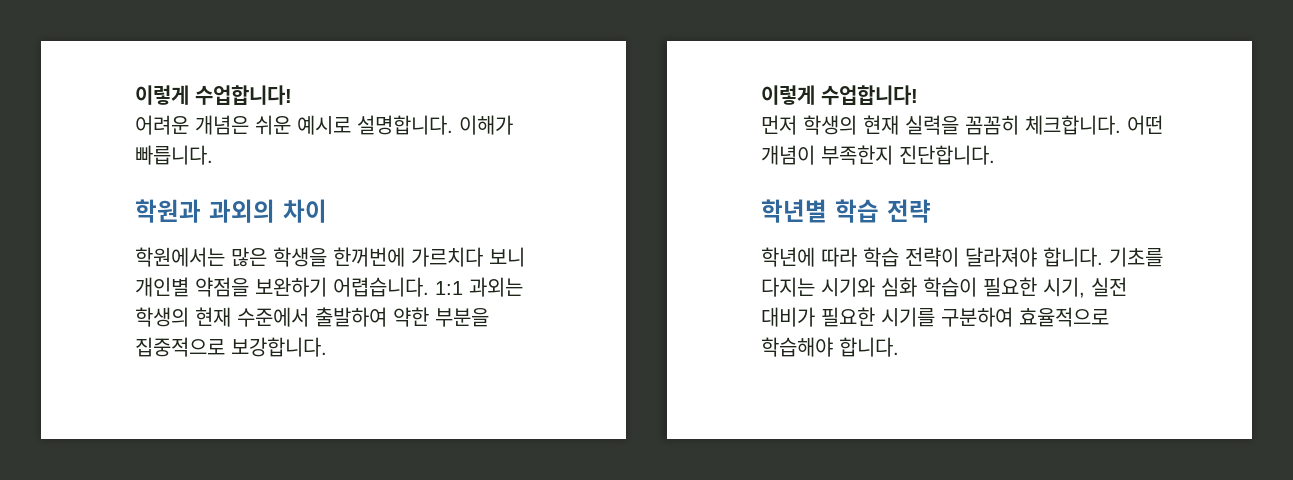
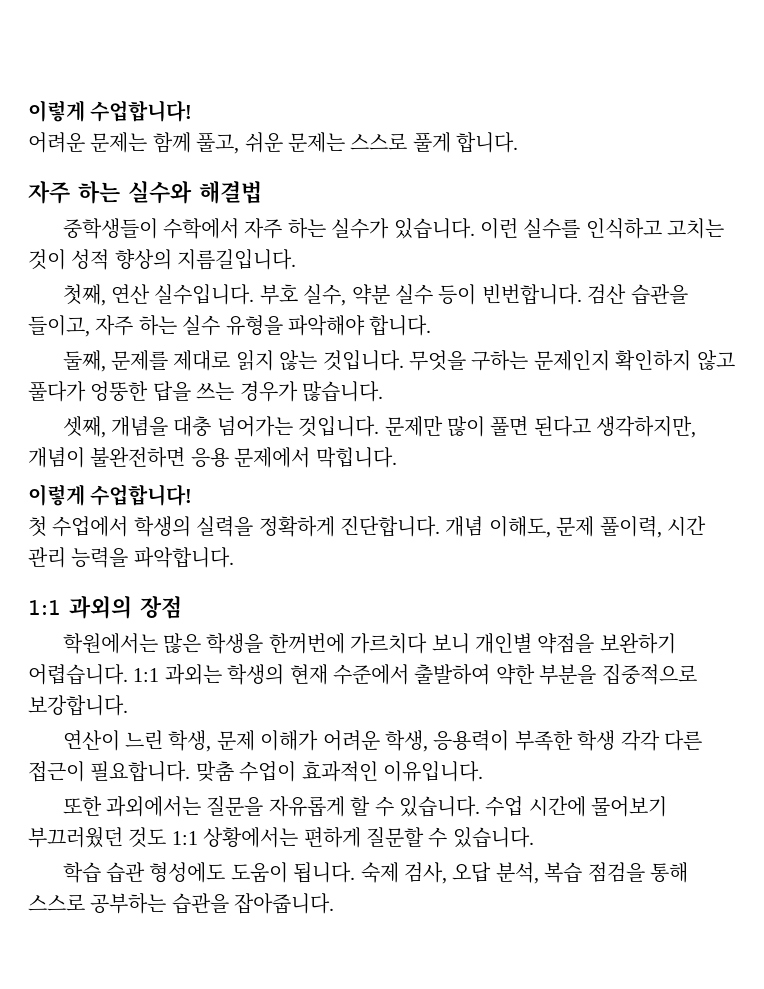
[195,115,513,135] [135,145,213,165] [135,199,327,223] 개념은 쉬운 예시로 설명합니다. 이해가 빠릅니다. // 학원과 과외의 차이 -> [90,132,519,154] [28,181,262,204] [62,218,725,239] [28,249,297,270] [62,284,688,306] [28,315,432,337] [62,350,735,372] [28,381,383,402] [62,416,697,438] [28,447,397,468] [28,484,193,506] [28,516,706,538] [28,547,234,568] [28,596,182,619] 문제는 함께 풀고, 쉬운 문제는 스스로 풀게 합니다. // 자주 하는 실수와 해결법 // 중학생들이 수학에서 자주 하는 실수가 있습니다. 이런 실수를 인식하고 고치는 것이 성적 향상의 지름길입니다. // 첫째, 연산 실수입니다. 부호 실수, 약분 실수 등이 빈번합니다. 검산 습관을 들이고, 자주 하는 실수 유형을 파악해야 합니다. // 둘째, 문제를 제대로 읽지 않는 것입니다. 무엇을 구하는 문제인지 확인하지 않고 풀다가 엉뚱한 답을 쓰는 경우가 많습니다. // 셋째, 개념을 대충 넘어가는 것입니다. 문제만 많이 풀면 된다고 생각하지만, 개념이 불완전하면 응용 문제에서 막힙니다. // 이렇게 수업합니다! // 첫 수업에서 학생의 실력을 정확하게 진단합니다. 개념 이해도, 문제 풀이력, 시간 관리 능력을 파악합니다. // 1:1 과외의 장점
[761,85,918,105] [761,115,1163,135] [761,145,995,165] [761,199,931,223] [761,247,1163,267] [761,277,1127,298] [761,307,1109,327] [761,337,899,357] 이렇게 수업합니다! // 먼저 학생의 현재 실력을 꼼꼼히 체크합니다. 어떤 개념이 부족한지 진단합니다. // 학년별 학습 전략 // 학년에 따라 학습 전략이 달라져야 합니다. 기초를 다지는 시기와 심화 학습이 필요한 시기, 실전 대비가 필요한 시기를 구분하여 효율적으로 학습해야 합니다. -> [62,730,702,752] [28,761,483,782] [62,796,668,817] [28,826,534,848] [62,862,688,884] [28,893,335,914] 연산이 느린 학생, 문제 이해가 어려운 학생, 응용력이 부족한 학생 각각 다른 접근이 필요합니다. 맞춤 수업이 효과적인 이유입니다. // 또한 과외에서는 질문을 자유롭게 할 수 있습니다. 수업 시간에 물어보기 부끄러웠던 것도 1:1 상황에서는 편하게 질문할 수 있습니다. // 학습 습관 형성에도 도움이 됩니다. 숙제 검사, 오답 분석, 복습 점검을 통해 스스로 공부하는 습관을 잡아줍니다.

